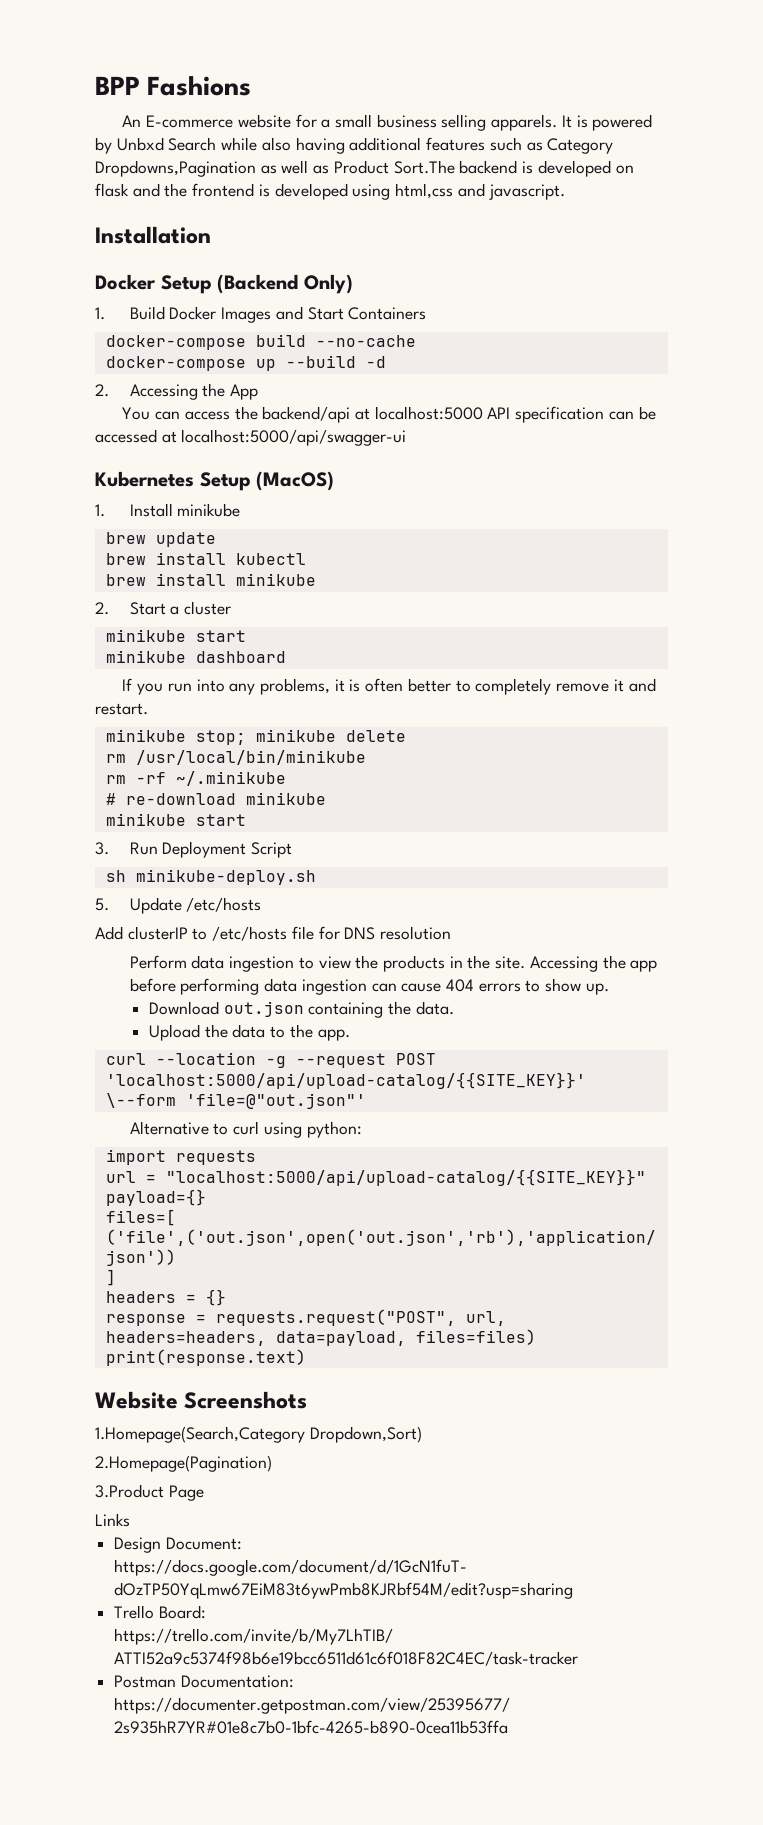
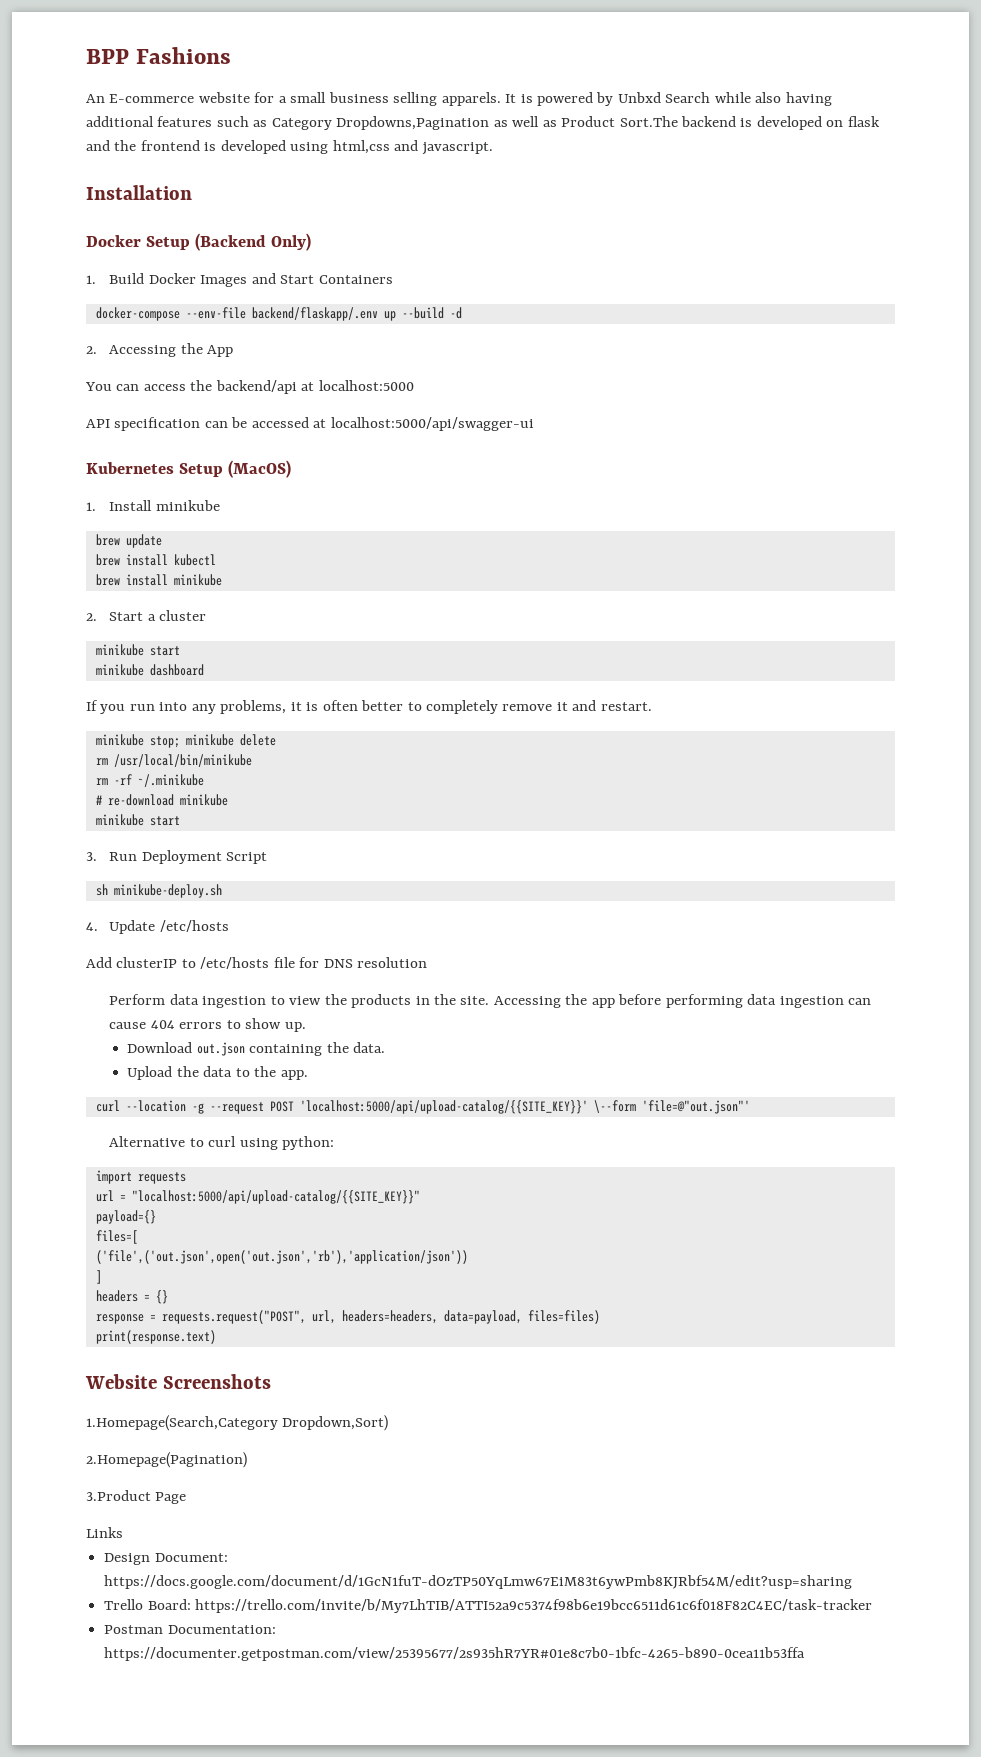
[255,334,416,347] [105,356,246,371] build --no-cache // docker-compose -> [185,307,378,321] --env-file backend/flaskapp/.env
(483, 413) none -> (414, 385) //
[95,898,109,911] 5. -> [86,922,98,931] 4.

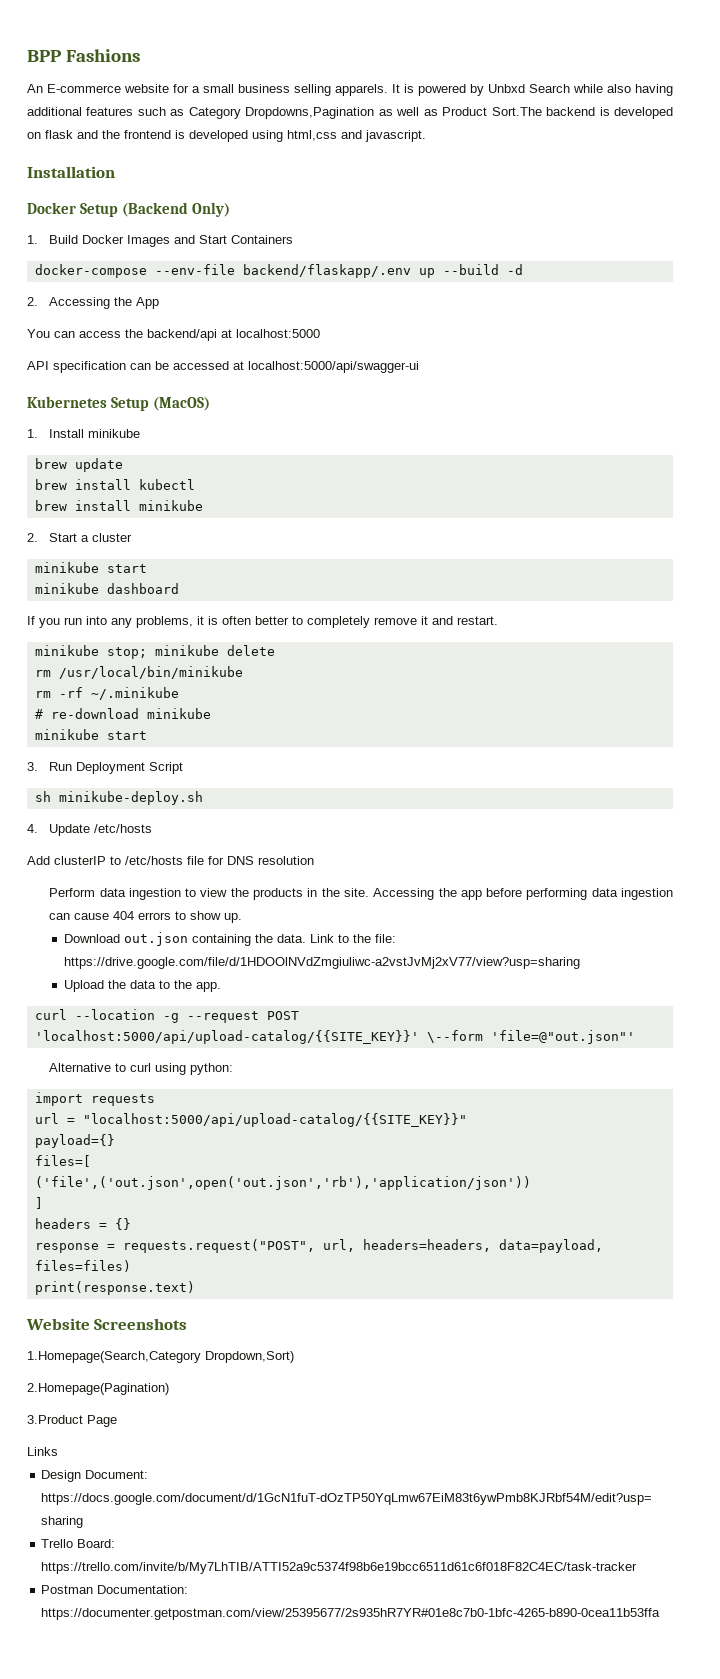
(386, 1047) none -> [309,934,396,943] [63,957,580,969] Link to the file: https://drive.google.com/file/d/1HDOOlNVdZmgiuliwc-a2vstJvMj2xV77/view?usp=sharing

